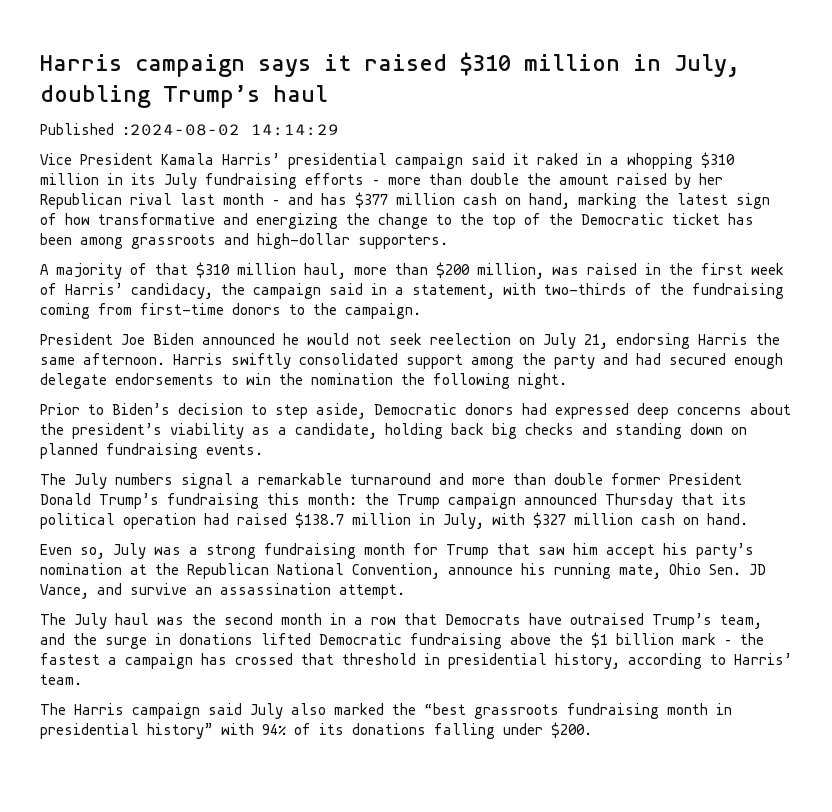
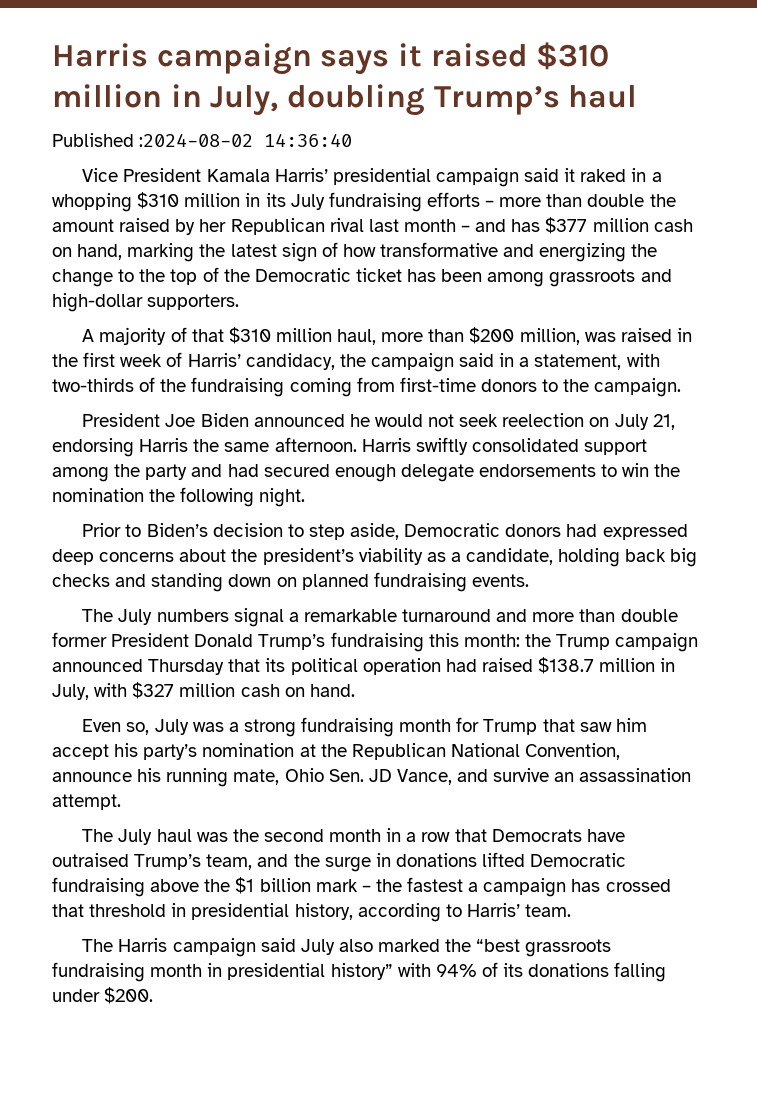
[251,124,339,136] 14:14:29 -> [264,133,353,147] 14:36:40

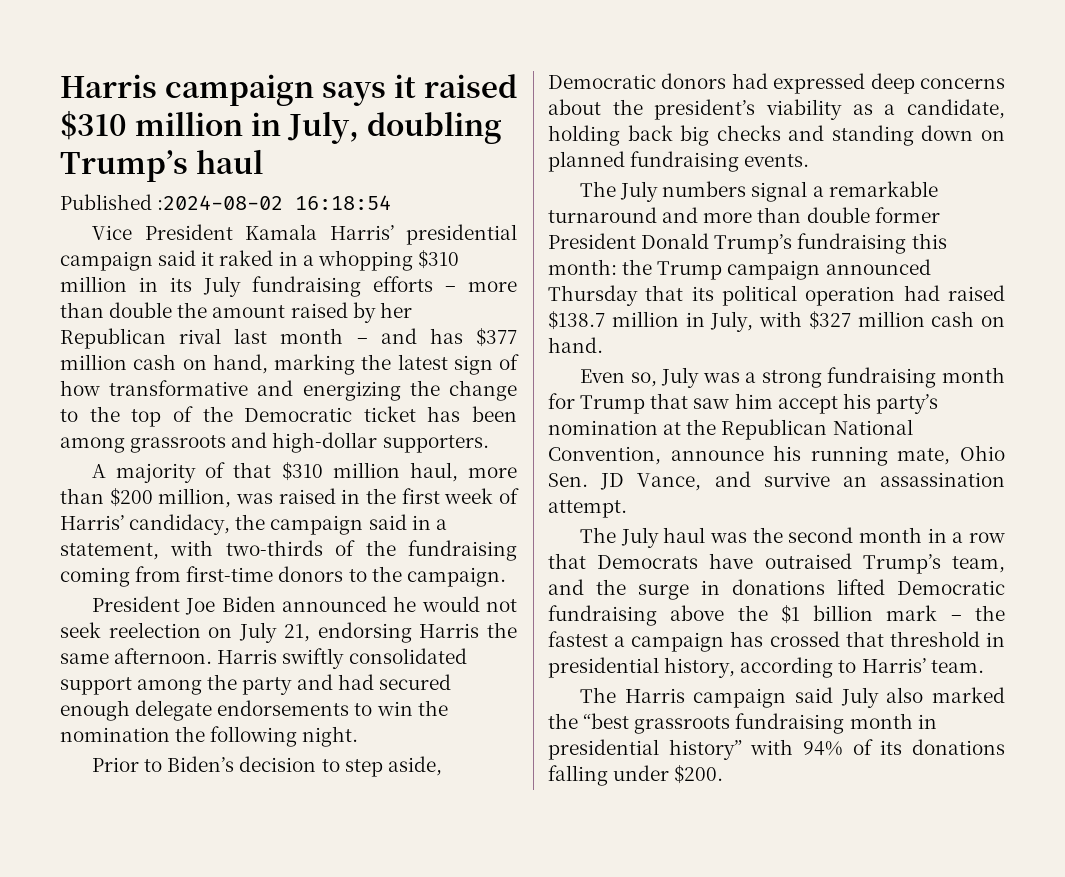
[264,133,353,147] 14:36:40 -> [295,195,392,210] 16:18:54

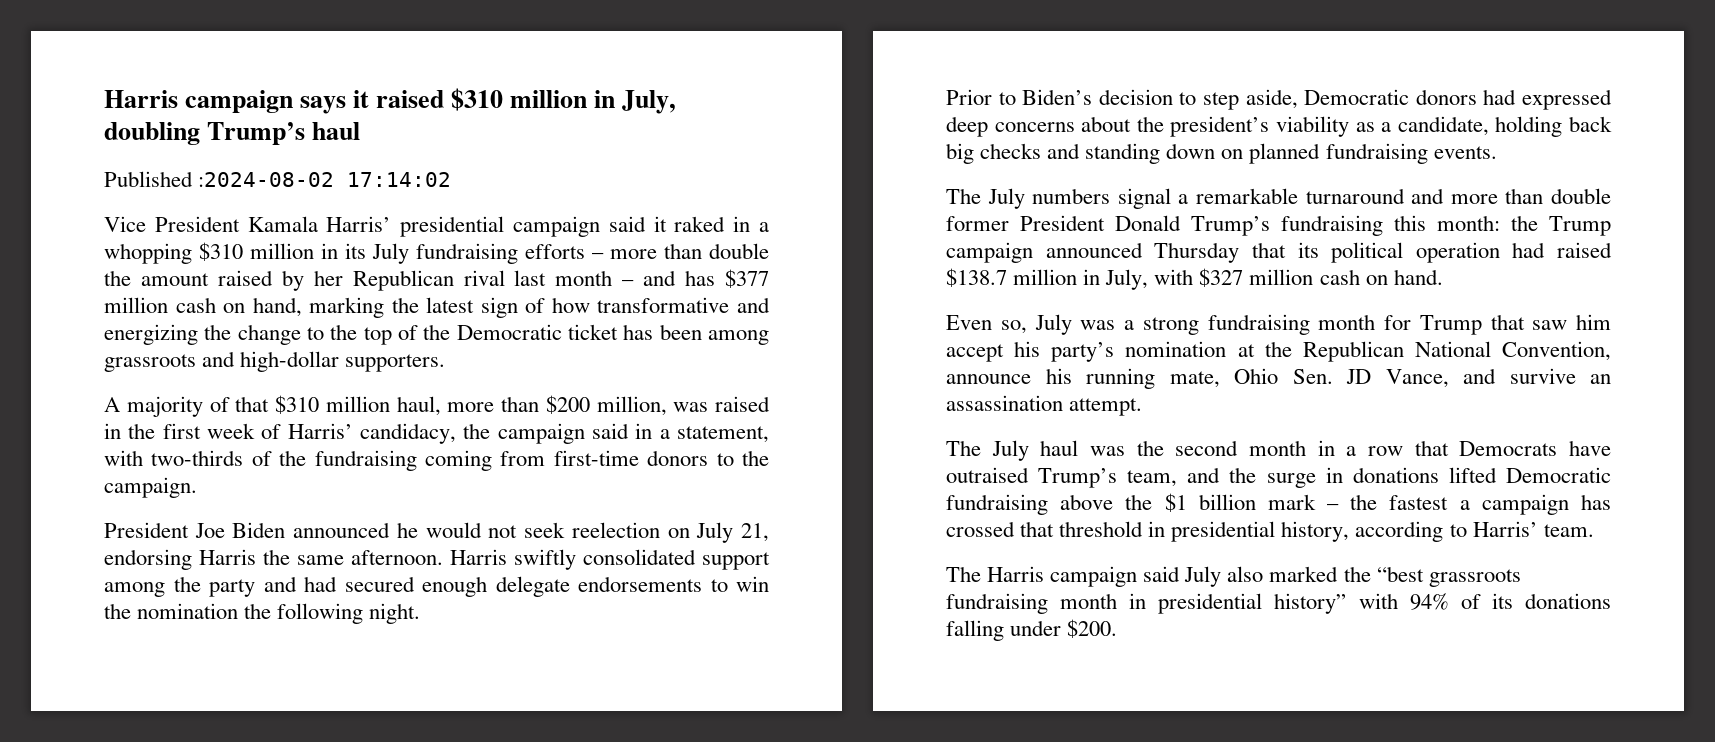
[295,195,392,210] 16:18:54 -> [347,172,452,187] 17:14:02

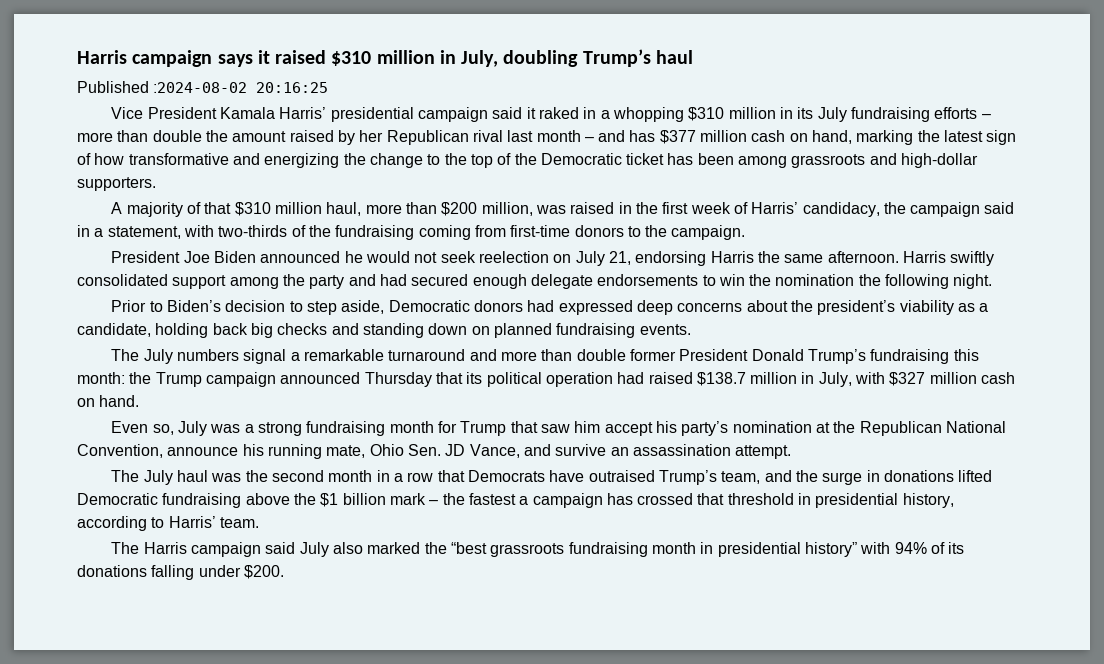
[347,172,452,187] 17:14:02 -> [256,82,329,93] 20:16:25

